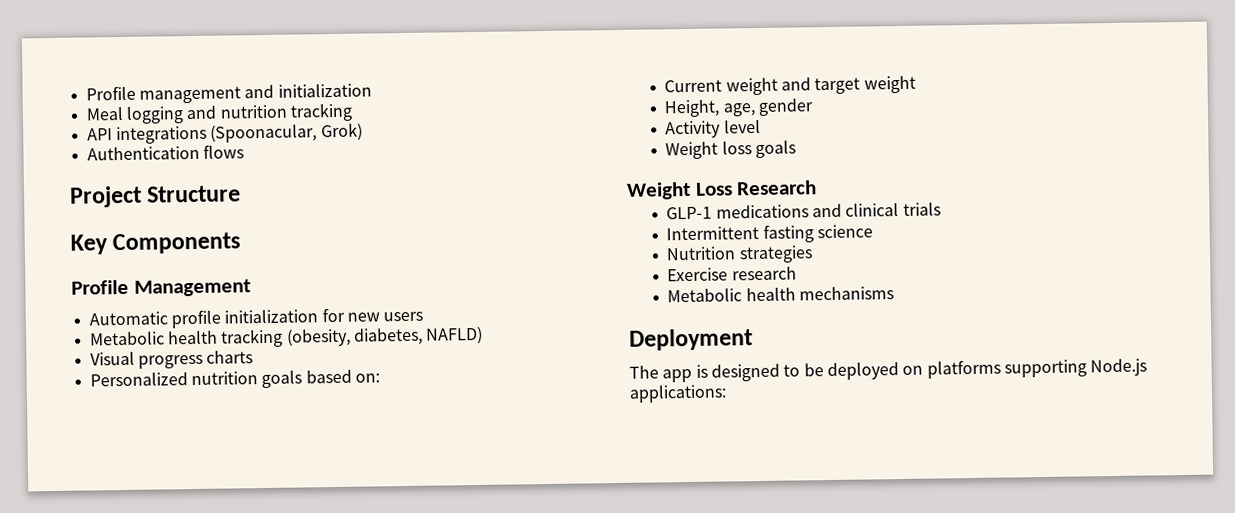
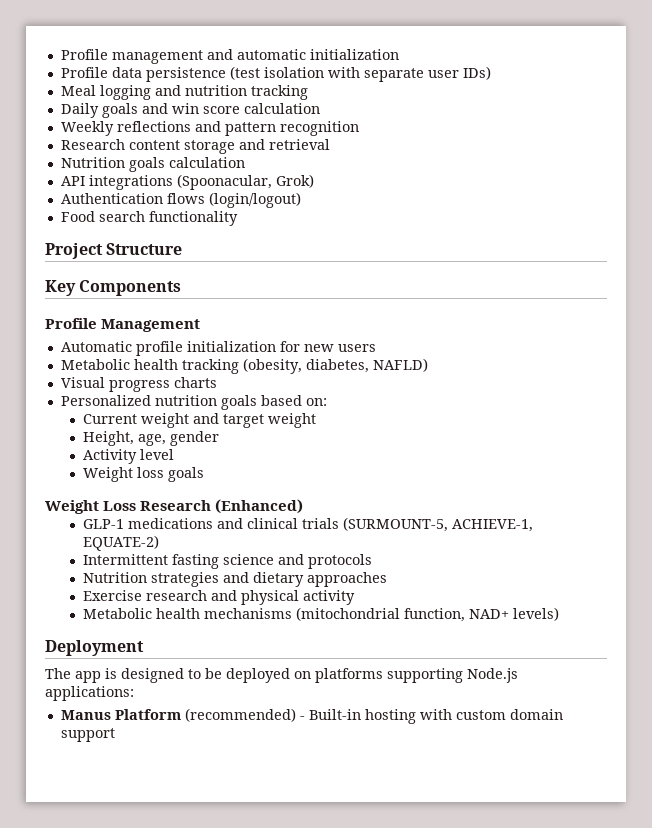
[277,83,372,98] initialization -> [236,49,399,60] [60,66,491,82] automatic initialization // Profile data persistence (test isolation with separate user IDs)
(353, 112) none -> [60,103,320,118] [60,121,359,136] [60,139,330,154] [60,157,245,172] // Daily goals and win score calculation // Weekly reflections and pattern recognition // Research content storage and retrieval // Nutrition goals calculation
(244, 151) none -> [208,192,301,208] [60,211,238,226] (login/logout) // Food search functionality
(818, 188) none -> [215,499,304,514] (Enhanced)
(941, 209) none -> [342,517,533,532] [82,535,159,551] (SURMOUNT-5, ACHIEVE-1, EQUATE-2)
(873, 231) none -> [277,554,372,569] and protocols
(813, 254) none -> [222,572,387,587] and dietary approaches
(797, 273) none -> [210,590,355,605] and physical activity
(894, 293) none -> [295,607,559,622] (mitochondrial function, NAD+ levels)
(727, 393) none -> [60,708,563,724] [60,728,115,742] // Manus Platform (recommended) - Built-in hosting with custom domain support

